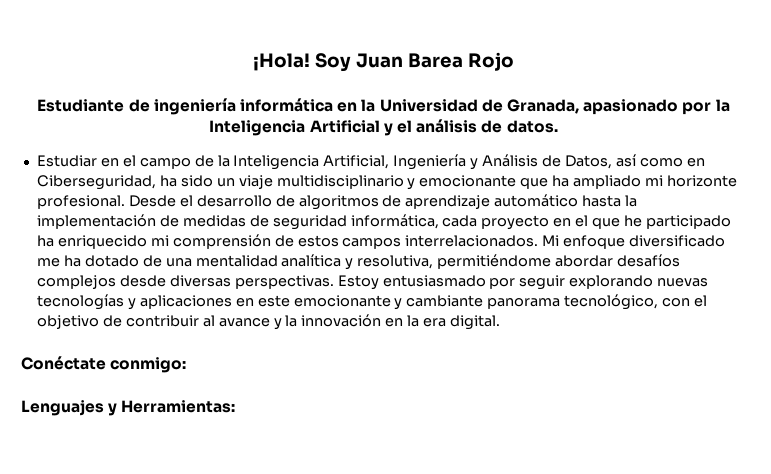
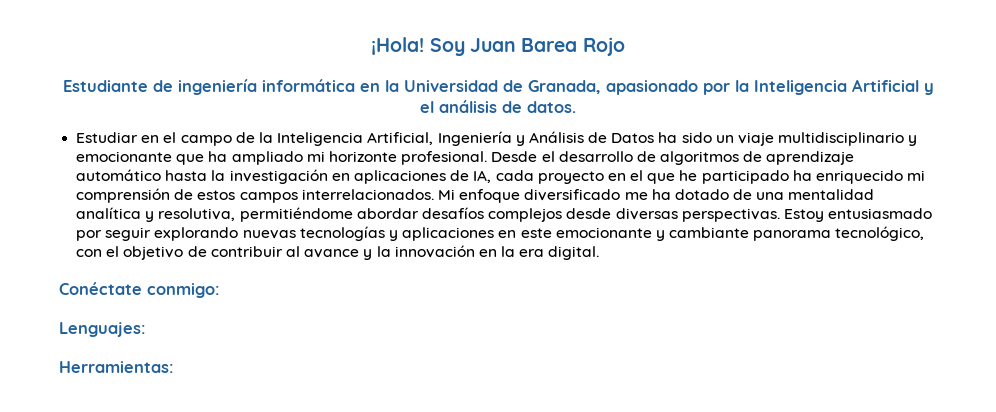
[564,154,705,169] [36,175,156,190] Datos, así como en Ciberseguridad, -> [611,133,655,143] Datos
[36,214,439,230] implementación de medidas de seguridad informática, -> [229,169,492,184] investigación en aplicaciones de IA,
[21,400,118,416] Lenguajes y -> [59,322,146,337] Lenguajes: //

